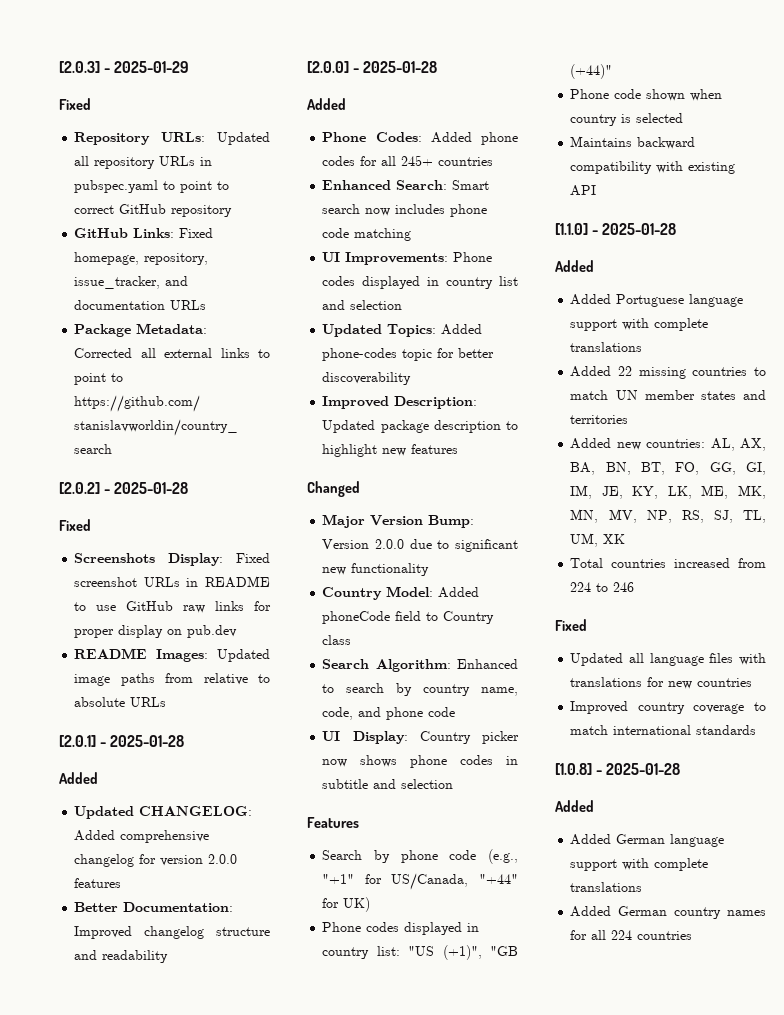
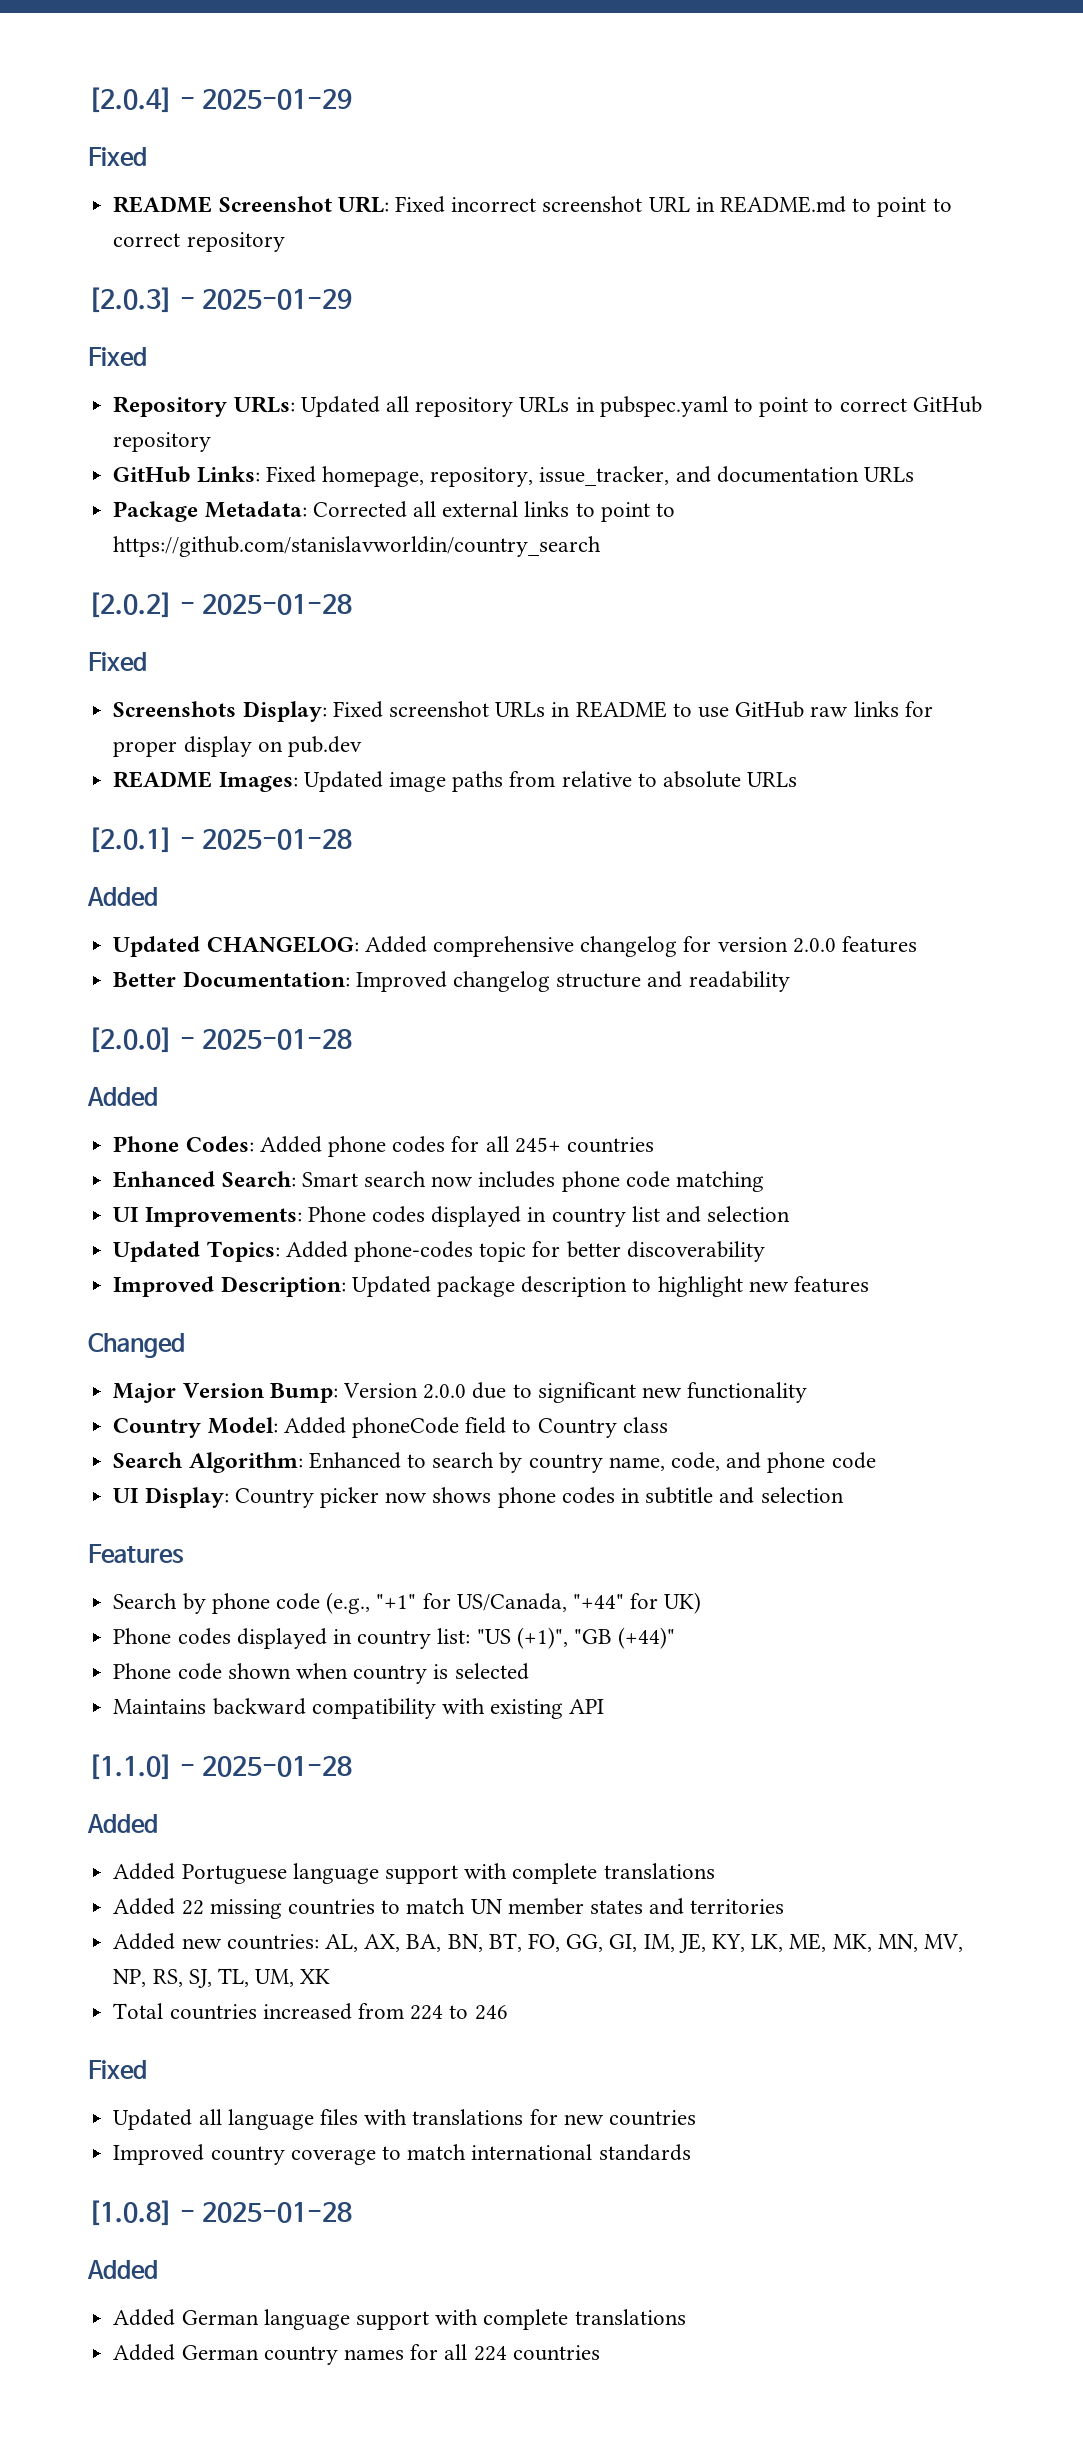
(59, 67) none -> [88,87,353,113] [88,147,147,166] [113,196,952,217] [113,232,285,252] [2.0.4] - 2025-01-29 // Fixed // README Screenshot URL: Fixed incorrect screenshot URL in README.md to point to correct repository //

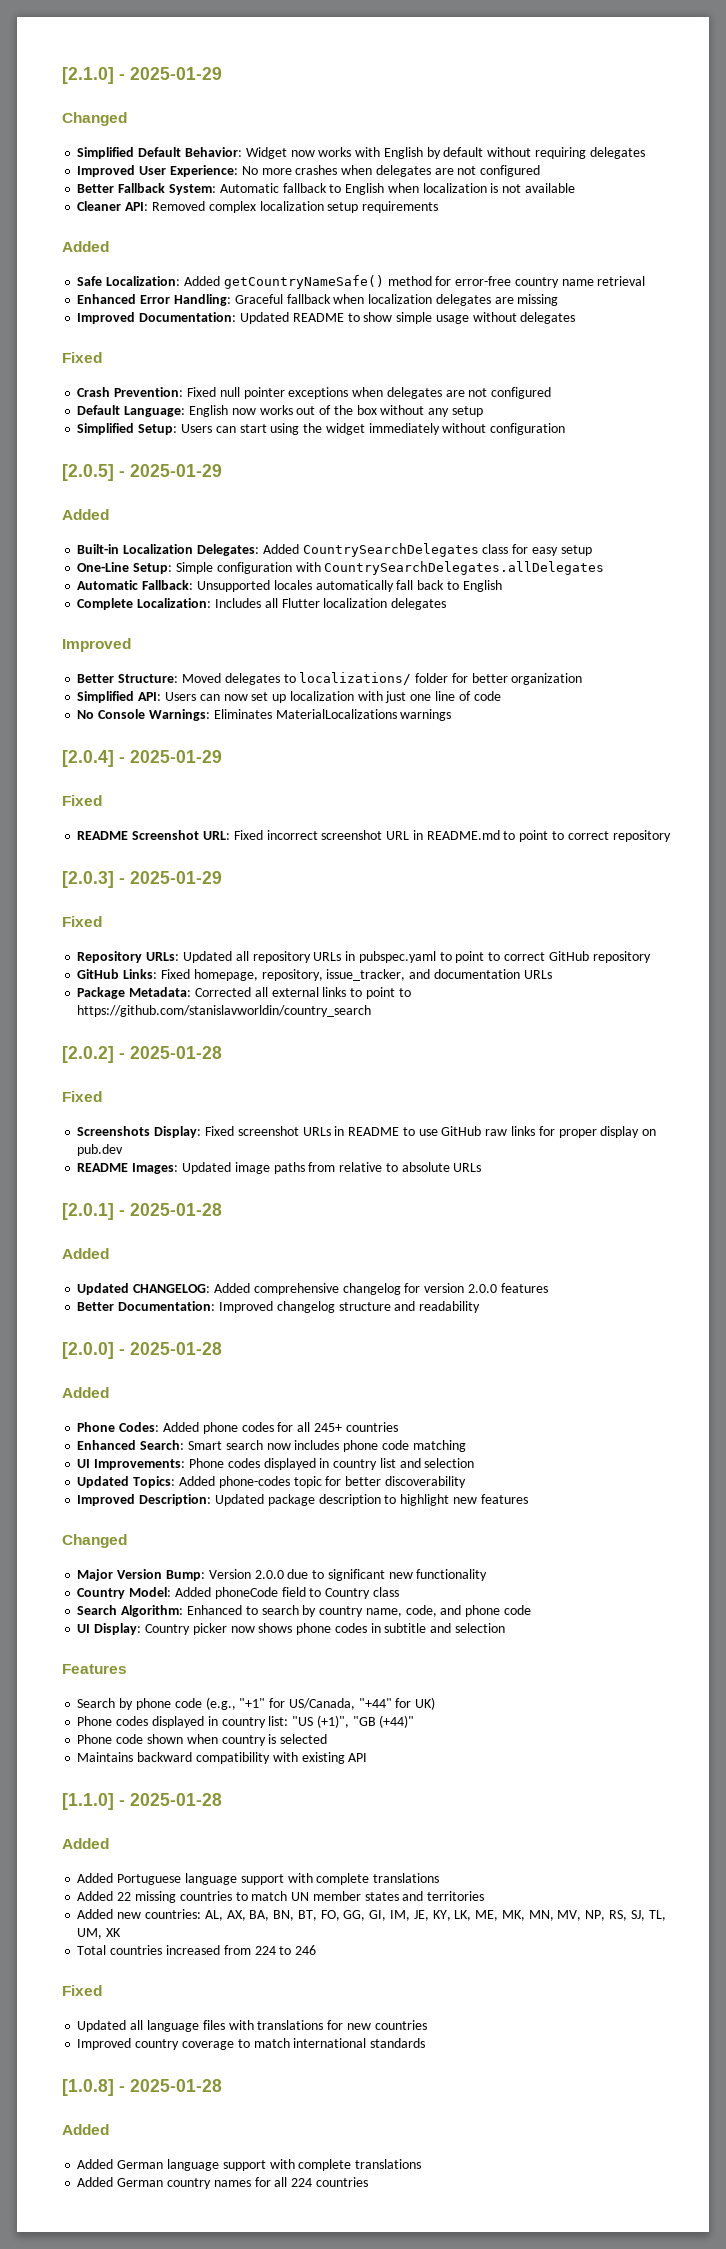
(88, 100) none -> [62,67,222,84] [62,112,127,126] [77,147,645,159] [77,165,541,177] [77,183,575,195] [77,201,439,213] [62,241,109,252] [77,275,646,289] [77,294,559,306] [77,312,576,324] [62,352,102,363] [77,387,552,399] [77,405,483,417] [77,423,566,435] [62,464,222,481] [62,509,109,520] [77,543,592,557] [77,561,605,575] [77,580,502,592] [77,598,447,610] [62,638,131,652] [77,672,583,685] [77,691,501,703] [77,709,452,721] [2.1.0] - 2025-01-29 // Changed // Simplified Default Behavior: Widget now works with English by default without requiring delegates // Improved User Experience: No more crashes when delegates are not configured // Better Fallback System: Automatic fallback to English when localization is not available // Cleaner API: Removed complex localization setup requirements // Added // Safe Localization: Added getCountryNameSafe() method for error-free country name retrieval // Enhanced Error Handling: Graceful fallback when localization delegates are missing // Improved Documentation: Updated README to show simple usage without delegates // Fixed // Crash Prevention: Fixed null pointer exceptions when delegates are not configured // Default Language: English now works out of the box without any setup // Simplified Setup: Users can start using the widget immediately without configuration // [2.0.5] - 2025-01-29 // Added // Built-in Localization Delegates: Added CountrySearchDelegates class for easy setup // One-Line Setup: Simple configuration with CountrySearchDelegates.allDelegates // Automatic Fallback: Unsupported locales automatically fall back to English // Complete Localization: Includes all Flutter localization delegates // Improved // Better Structure: Moved delegates to localizations/ folder for better organization // Simplified API: Users can now set up localization with just one line of code // No Console Warnings: Eliminates MaterialLocalizations warnings //

